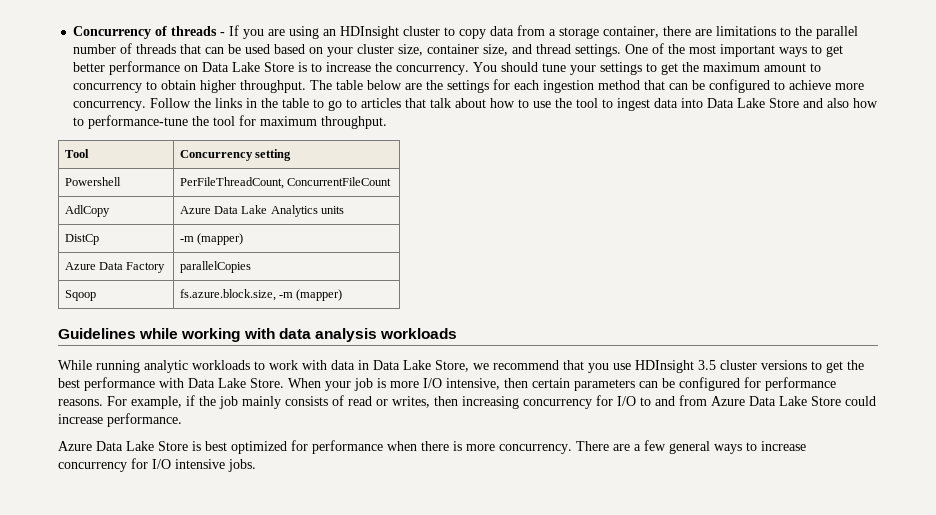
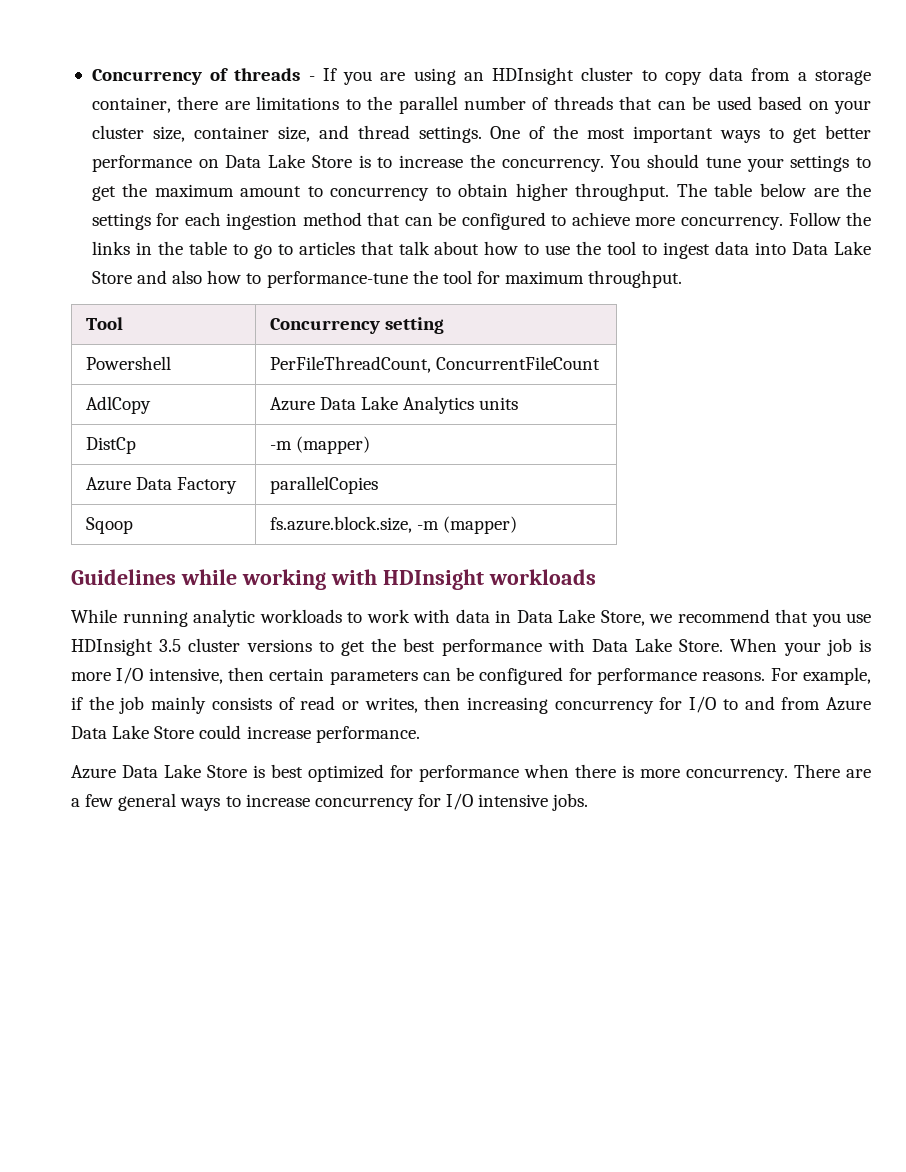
[278,328,377,342] data analysis -> [382,569,484,590] HDInsight

